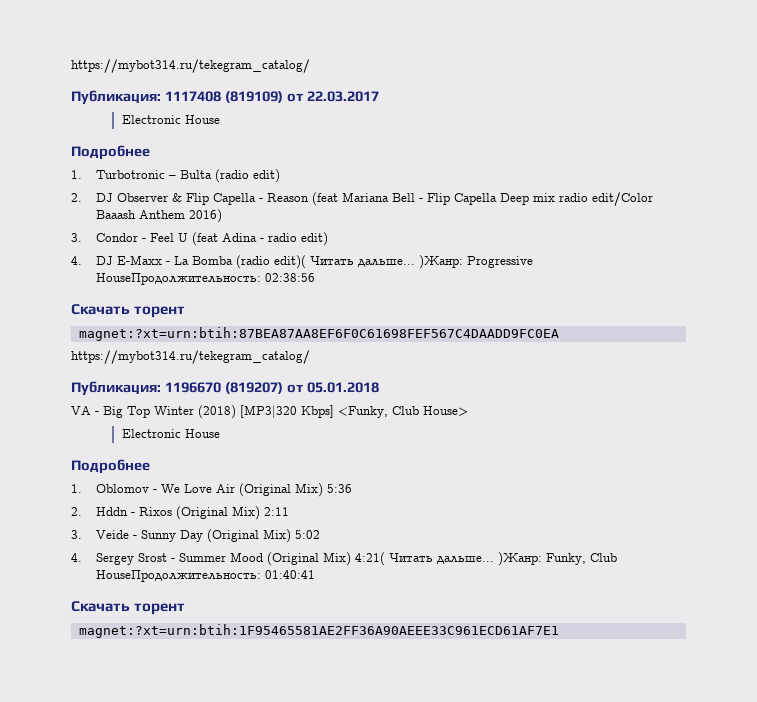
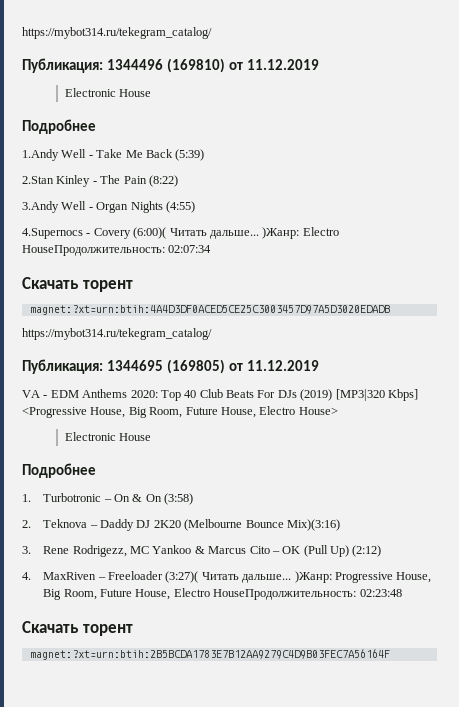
[71,59,310,73] [71,90,379,105] https://mybot314.ru/tekegram_catalog/ // Публикация: 1117408 (819109) от 22.03.2017 -> [22,27,212,39] [22,58,319,73] [64,88,152,97] [22,119,96,134] [22,149,205,161] [22,175,178,187] [22,201,195,213] [22,227,339,239] [22,245,212,256] [22,277,133,292] [29,305,390,315] [22,328,212,340] [22,359,319,374] [22,389,418,401] [22,406,338,418] https://mybot314.ru/tekegram_catalog/ // Публикация: 1344496 (169810) от 11.12.2019 // Electronic House // Подробнее // 1.Andy Well - Take Me Back (5:39) // 2.Stan Kinley - The Pain (8:22) // 3.Andy Well - Organ Nights (4:55) // 4.Supernocs - Covery (6:00)( Читать дальше... )Жанр: Electro HouseПродолжительность: 02:07:34 // Скачать торент // magnet:?xt=urn:btih:4A4D3DF0ACED5CE25C3003457D97A5D3020EDADB // https://mybot314.ru/tekegram_catalog/ // Публикация: 1344695 (169805) от 11.12.2019 // VA - EDM Anthems 2020: Top 40 Club Beats For DJs (2019) [MP3|320 Kbps] <Progressive House, Big Room, Future House, Electro House>
[180,169,281,183] [71,192,654,206] [96,209,223,223] [71,232,329,246] [71,255,534,269] [96,273,316,285] [71,304,186,318] [78,327,559,341] [71,350,310,364] [71,381,379,396] [71,405,468,419] [121,429,220,438] [71,459,150,474] [71,483,353,497] [71,506,290,520] [71,529,321,543] [71,552,618,566] [96,570,316,582] [71,601,186,615] [78,624,559,638] Bulta (radio edit) // 2. DJ Observer & Flip Capella - Reason (feat Mariana Bell - Flip Capella Deep mix radio edit/Color Baaash Anthem 2016) // 3. Condor - Feel U (feat Adina - radio edit) // 4. DJ E-Maxx - La Bomba (radio edit)( Читать дальше... )Жанр: Progressive HouseПродолжительность: 02:38:56 // Скачать торент // magnet:?xt=urn:btih:87BEA87AA8EF6F0C61698FEF567C4DAADD9FC0EA // https://mybot314.ru/tekegram_catalog/ // Публикация: 1196670 (819207) от 05.01.2018 // VA - Big Top Winter (2018) [MP3|320 Kbps] <Funky, Club House> // Electronic House // Подробнее // 1. Oblomov - We Love Air (Original Mix) 5:36 // 2. Hddn - Rixos (Original Mix) 2:11 // 3. Veide - Sunny Day (Original Mix) 5:02 // 4. Sergey Srost - Summer Mood (Original Mix) 4:21( Читать дальше... )Жанр: Funky, Club HouseПродолжительность: 01:40:41 // Скачать торент // magnet:?xt=urn:btih:1F95465581AE2FF36A90AEEE33C961ECD61AF7E1 -> [114,493,194,505] [22,519,340,531] [22,545,382,557] [22,571,432,583] [43,588,402,600] [22,621,133,636] [29,649,390,660] On & On (3:58) // 2. Teknova – Daddy DJ 2K20 (Melbourne Bounce Mix)(3:16) // 3. Rene Rodrigezz, MC Yankoo & Marcus Cito – OK (Pull Up) (2:12) // 4. MaxRiven – Freeloader (3:27)( Читать дальше... )Жанр: Progressive House, Big Room, Future House, Electro HouseПродолжительность: 02:23:48 // Скачать торент // magnet:?xt=urn:btih:2B5BCDA1783E7B12AA9279C4D9B03FEC7A56164F

